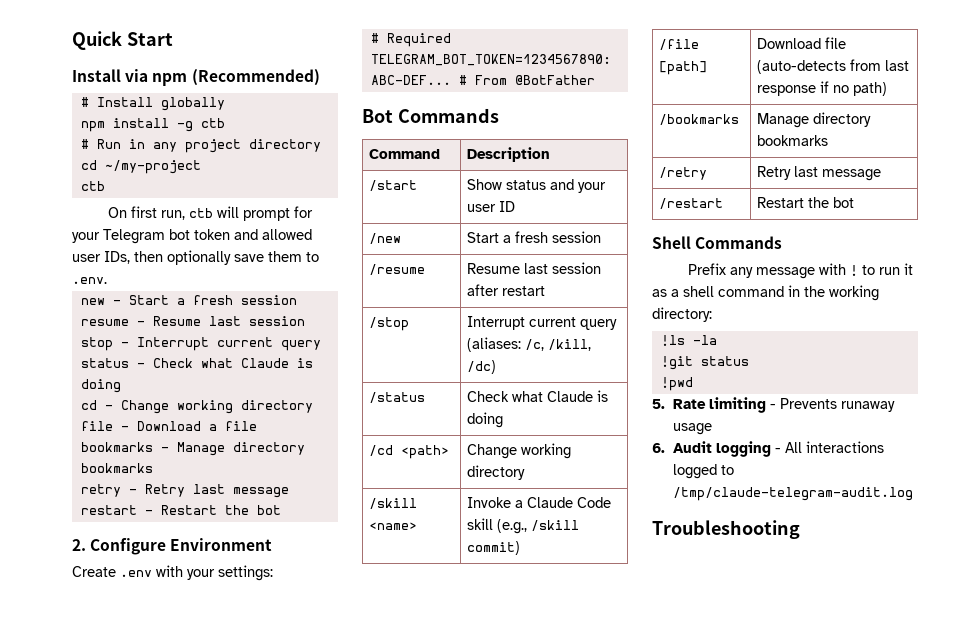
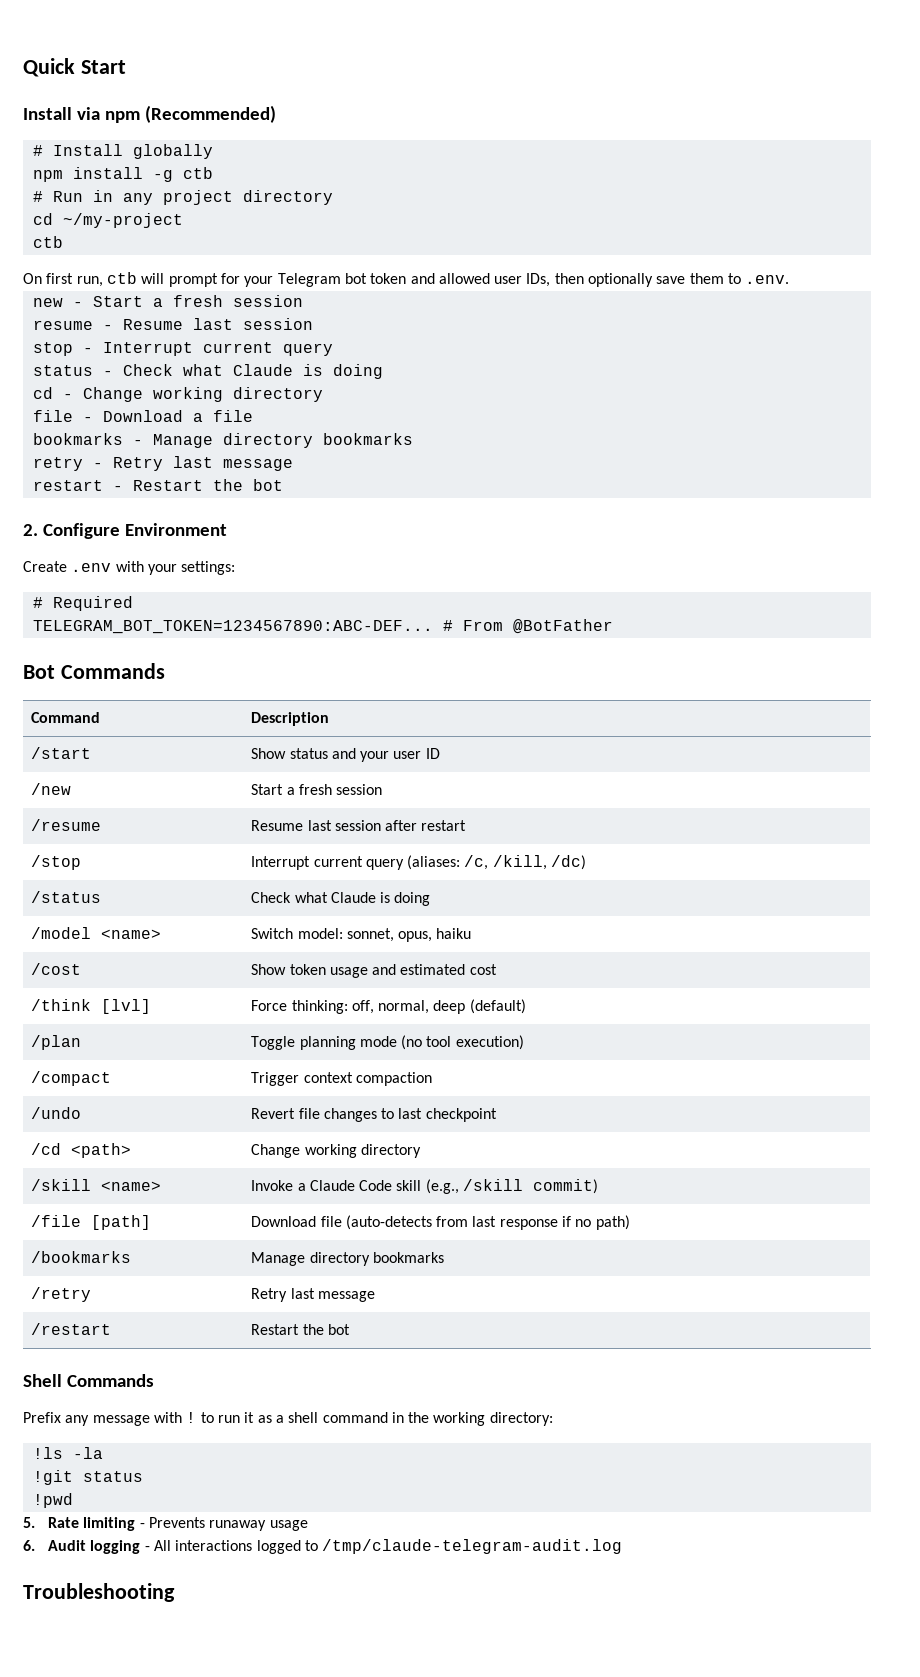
(503, 420) none -> [31,927,162,939] [251,928,472,942] [31,963,82,975] [251,964,497,978] [31,999,152,1014] [251,999,526,1014] [31,1035,82,1050] [251,1035,524,1050] [31,1071,112,1086] [251,1072,432,1086] [31,1107,82,1119] [251,1108,497,1122] // /model <name> | Switch model: sonnet, opus, haiku // /cost | Show token usage and estimated cost // /think [lvl] | Force thinking: off, normal, deep (default) // /plan | Toggle planning mode (no tool execution) // /compact | Trigger context compaction // /undo | Revert file changes to last checkpoint

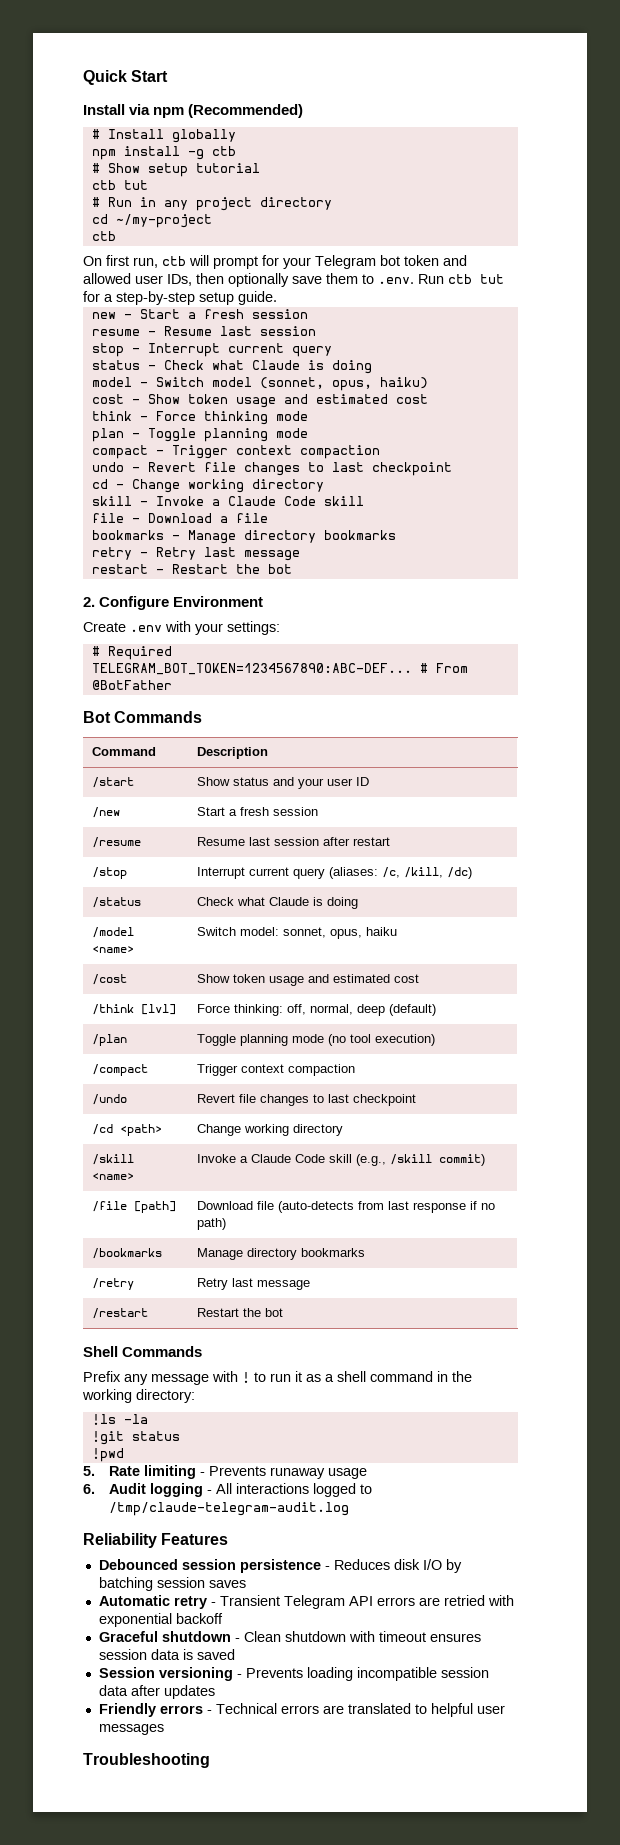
(213, 173) none -> [91,163,260,177] [91,180,148,190] // # Show setup tutorial // ctb tut
(790, 279) none -> [418,274,504,284] [83,291,277,305] Run ctb tut for a step-by-step setup guide.
(383, 371) none -> [91,377,428,391] [91,394,428,408] [91,411,308,425] [91,428,308,442] [91,445,380,459] [91,462,452,476] // model - Switch model (sonnet, opus, haiku) // cost - Show token usage and estimated cost // think - Force thinking mode // plan - Toggle planning mode // compact - Trigger context compaction // undo - Revert file changes to last checkpoint
(323, 394) none -> [91,496,364,506] // skill - Invoke a Claude Code skill
(623, 1546) none -> [83,1533,229,1548] [98,1559,462,1573] [98,1577,246,1591] [98,1595,514,1609] [98,1613,223,1627] [98,1631,481,1642] [98,1649,235,1660] [98,1667,489,1681] [98,1685,215,1699] [98,1703,505,1717] [98,1724,164,1735] // Reliability Features // Debounced session persistence - Reduces disk I/O by batching session saves // Automatic retry - Transient Telegram API errors are retried with exponential backoff // Graceful shutdown - Clean shutdown with timeout ensures session data is saved // Session versioning - Prevents loading incompatible session data after updates // Friendly errors - Technical errors are translated to helpful user messages

